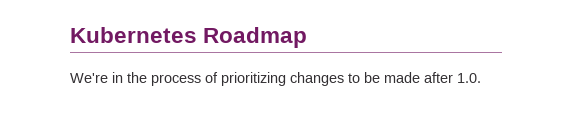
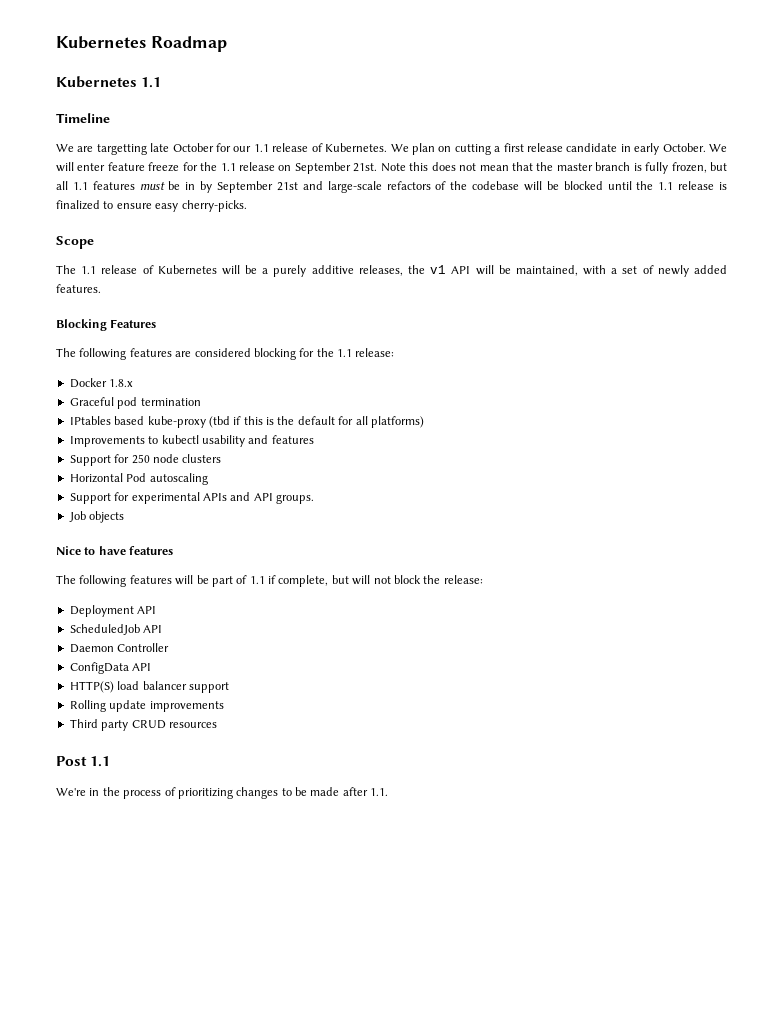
(308, 37) none -> [56,76,162,88] [56,113,110,123] [56,143,727,155] [56,162,727,174] [56,181,728,193] [56,200,247,212] [56,236,94,249] [56,265,727,277] [56,284,101,293] [56,319,157,331] [56,348,395,360] [69,378,134,388] [69,397,201,409] [69,416,424,428] [69,435,314,447] [69,454,222,466] [69,473,208,485] [69,492,314,504] [68,511,125,523] [56,546,174,555] [56,575,483,587] [69,605,157,617] [69,624,163,635] [69,643,170,653] [69,662,152,674] [69,681,229,693] [69,700,224,712] [69,719,217,731] [56,756,111,767] // Kubernetes 1.1 // Timeline // We are targetting late October for our 1.1 release of Kubernetes. We plan on cutting a first release candidate in early October. We will enter feature freeze for the 1.1 release on September 21st. Note this does not mean that the master branch is fully frozen, but all 1.1 features must be in by September 21st and large-scale refactors of the codebase will be blocked until the 1.1 release is finalized to ensure easy cherry-picks. // Scope // The 1.1 release of Kubernetes will be a purely additive releases, the v1 API will be maintained, with a set of newly added features. // Blocking Features // The following features are considered blocking for the 1.1 release: // Docker 1.8.x // Graceful pod termination // IPtables based kube-proxy (tbd if this is the default for all platforms) // Improvements to kubectl usability and features // Support for 250 node clusters // Horizontal Pod autoscaling // Support for experimental APIs and API groups. // Job objects // Nice to have features // The following features will be part of 1.1 if complete, but will not block the release: // Deployment API // ScheduledJob API // Daemon Controller // ConfigData API // HTTP(S) load balancer support // Rolling update improvements // Third party CRUD resources // Post 1.1
[457,73,481,83] 1.0. -> [370,788,389,796] 1.1.

